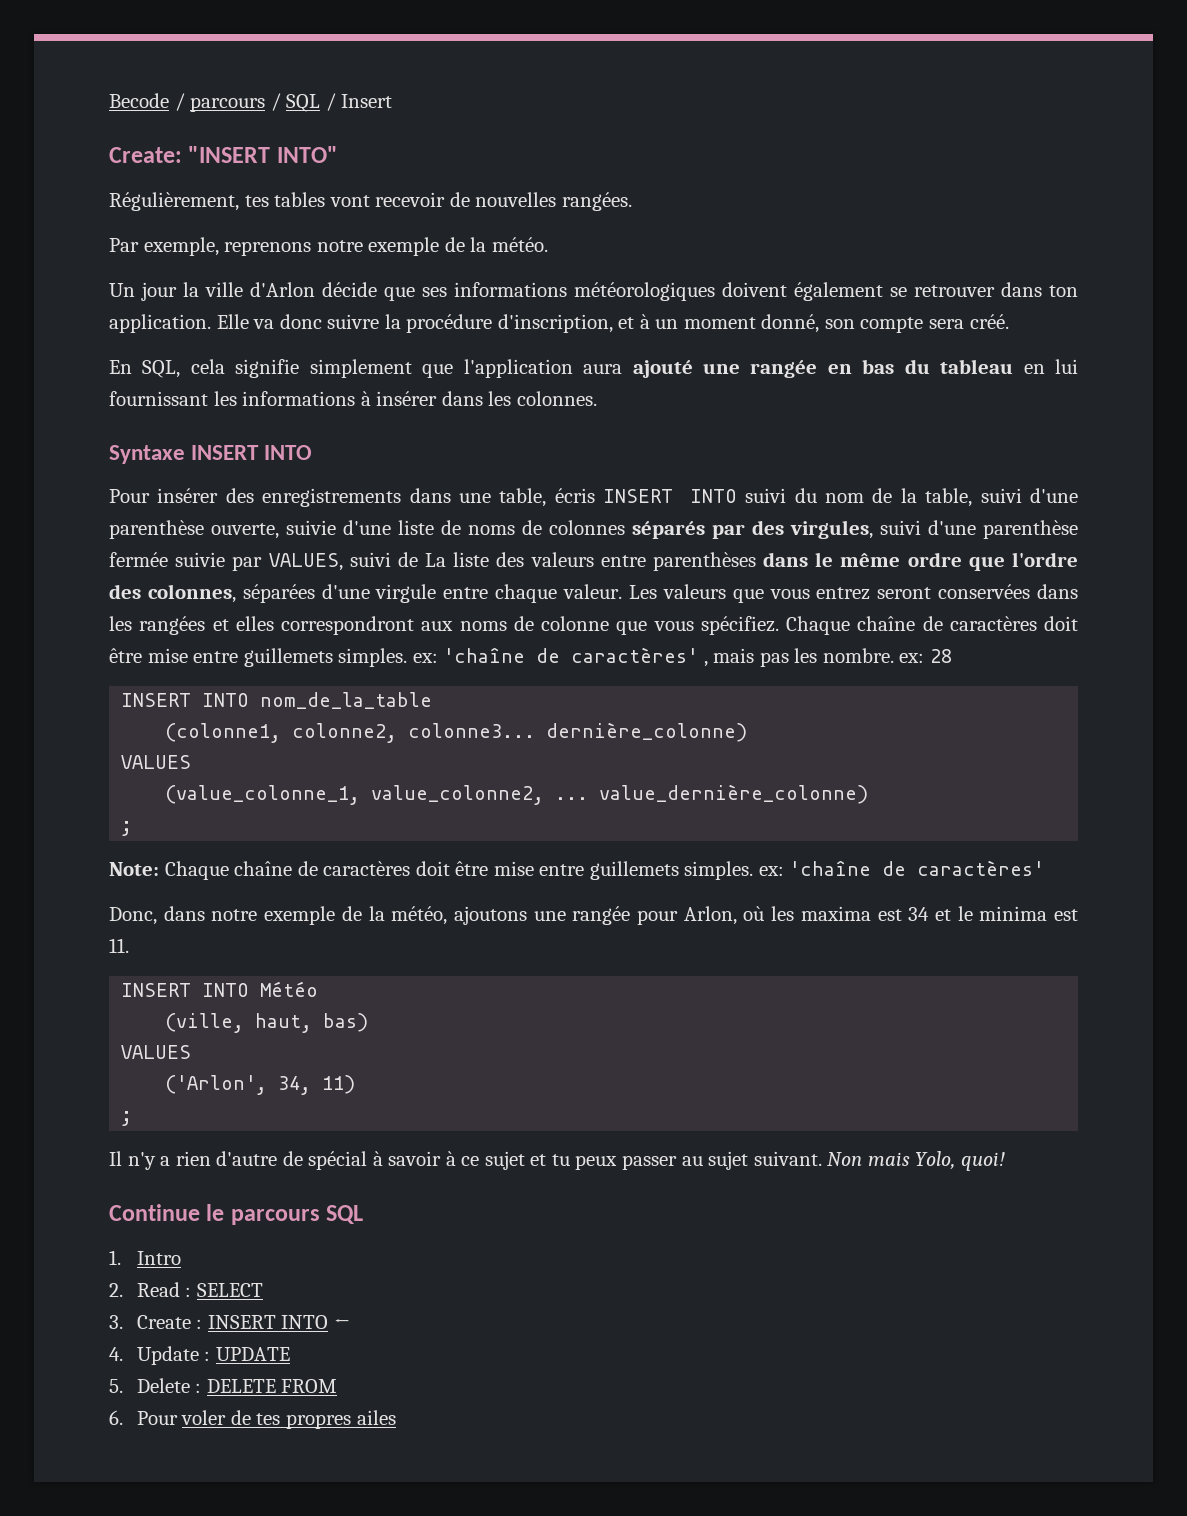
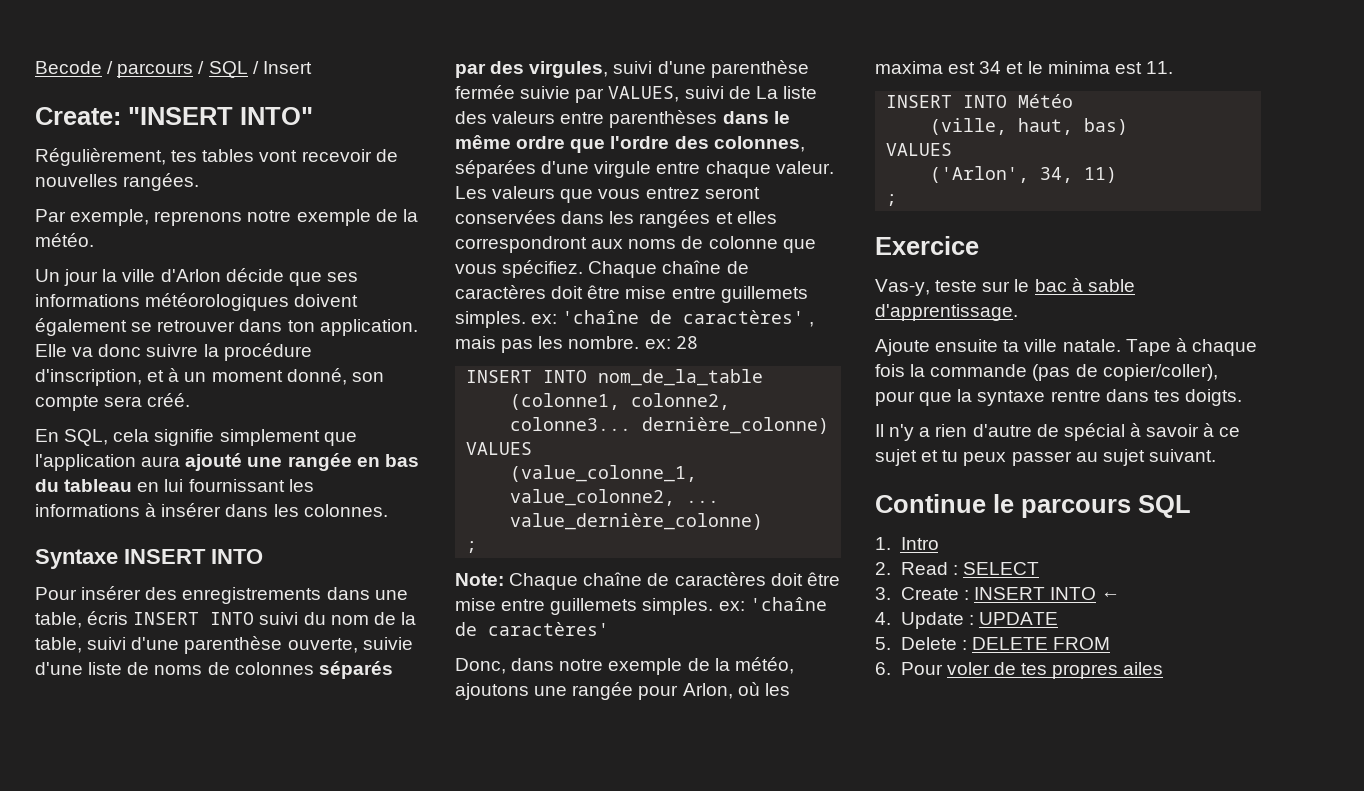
(133, 1118) none -> [875,236,979,255] [875,278,1135,296] [875,304,1018,321] [875,338,1257,356] [875,364,1218,381] [875,389,1242,406] // Exercice // Vas-y, teste sur le bac à sable d'apprentissage. // Ajoute ensuite ta ville natale. Tape à chaque fois la commande (pas de copier/coller), pour que la syntaxe rentre dans tes doigts.
[827,1151,1005,1171] Non mais Yolo, quoi! -> (1216, 455) none

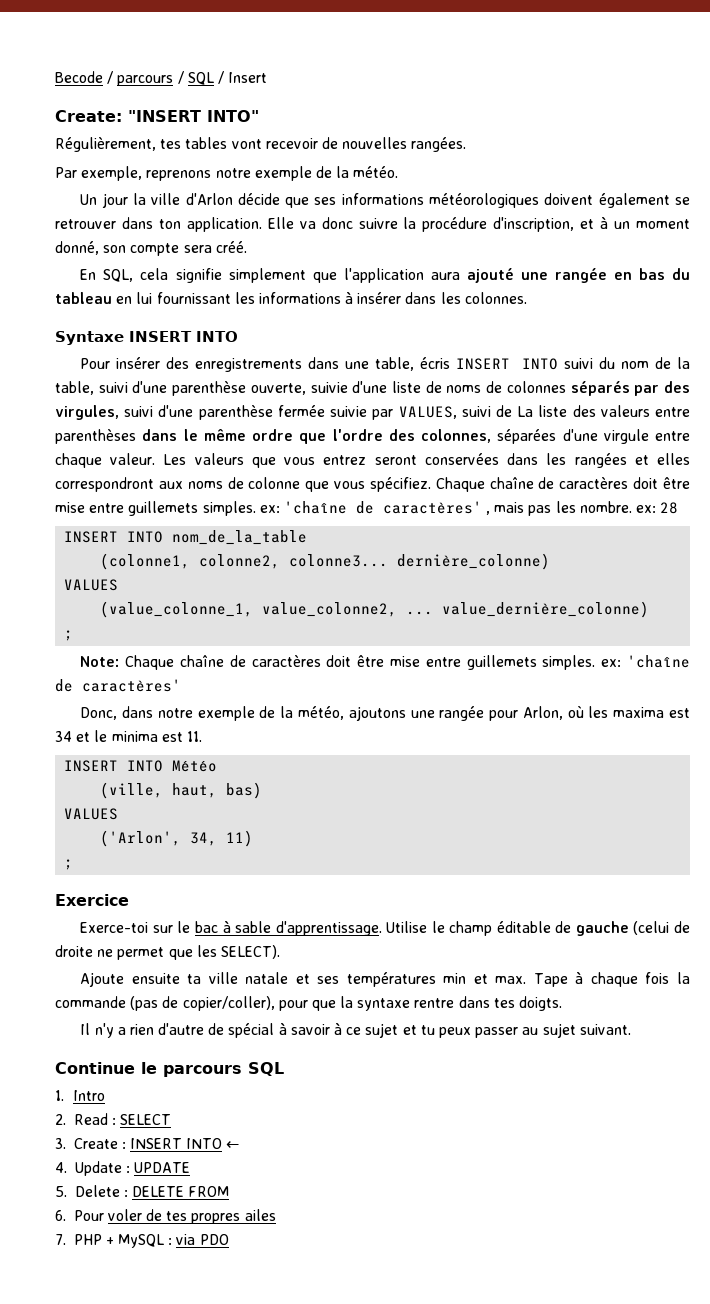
[875,279,978,296] Vas-y, teste -> [80,922,149,933] Exerce-toi
[875,339,1121,356] // Ajoute ensuite ta ville natale. -> [386,921,690,936] [55,945,280,960] [80,972,527,987] Utilise le champ éditable de gauche (celui de droite ne permet que les SELECT). // Ajoute ensuite ta ville natale et ses températures min et max.
(1164, 668) none -> [55,1234,229,1248] // 7. PHP + MySQL : via PDO

